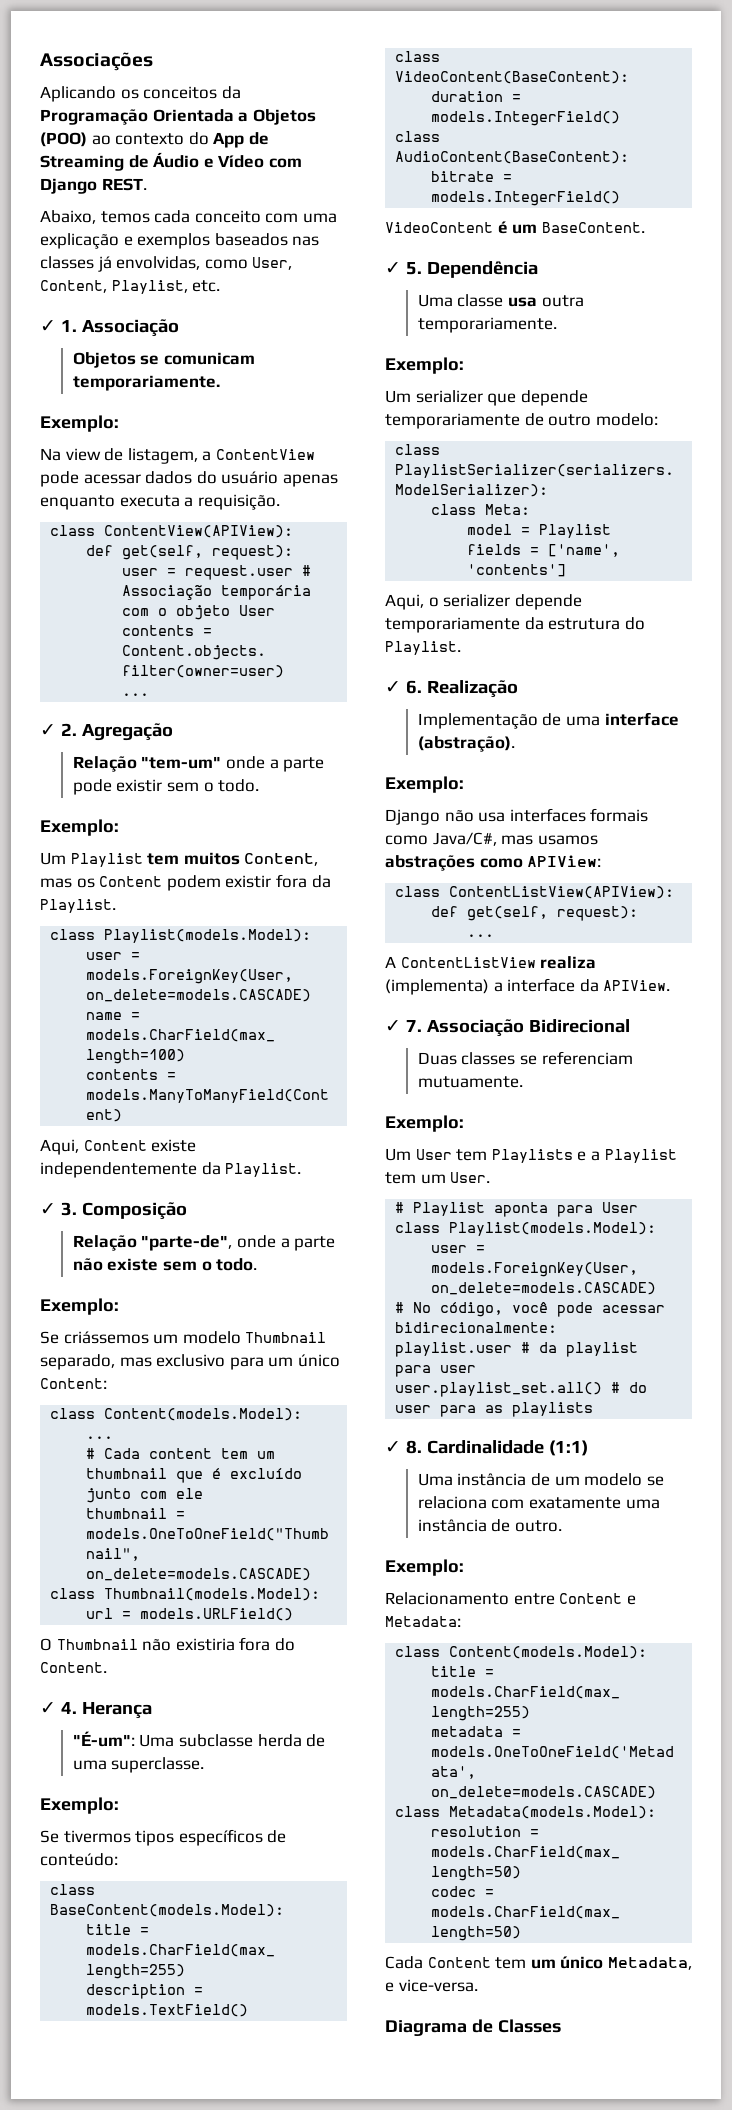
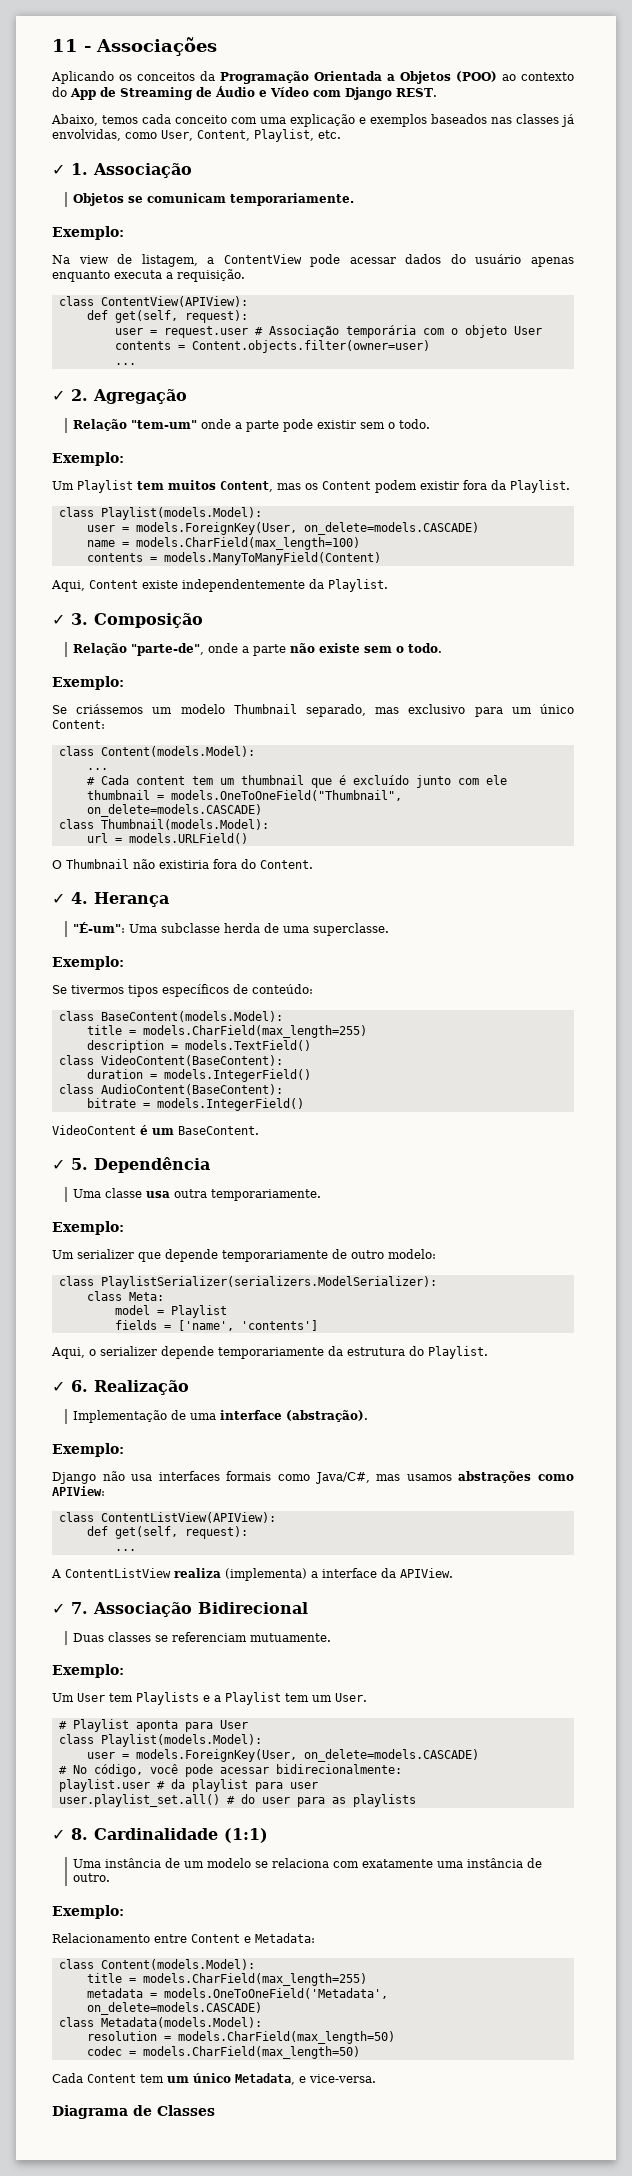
(40, 61) none -> [52,39,91,52] 11 -

